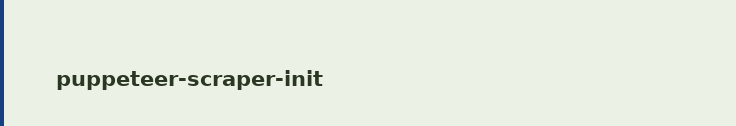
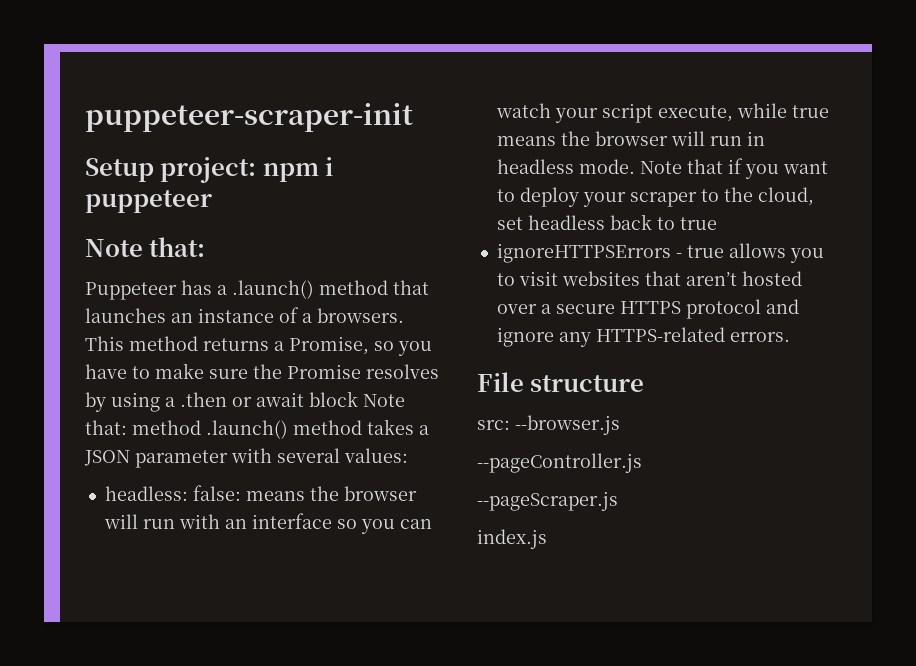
(323, 80) none -> [85,157,334,183] [85,190,212,213] [85,237,206,257] [85,280,429,300] [85,307,404,323] [85,336,432,356] [85,363,439,379] [85,391,405,412] [85,419,429,439] [84,448,408,468] [104,485,417,501] [103,513,432,534] [495,103,829,123] [496,131,765,146] [496,158,828,179] [496,187,814,207] [496,214,717,230] [496,243,824,263] [496,271,802,286] [496,299,799,319] [496,327,790,347] [477,372,645,392] [477,415,620,435] [477,453,642,473] [477,491,618,511] [477,529,547,549] // Setup project: npm i puppeteer // Note that: // Puppeteer has a .launch() method that launches an instance of a browsers. This method returns a Promise, so you have to make sure the Promise resolves by using a .then or await block Note that: method .launch() method takes a JSON parameter with several values: // headless: false: means the browser will run with an interface so you can watch your script execute, while true means the browser will run in headless mode. Note that if you want to deploy your scraper to the cloud, set headless back to true // ignoreHTTPSErrors - true allows you to visit websites that aren’t hosted over a secure HTTPS protocol and ignore any HTTPS-related errors. // File structure // src: --browser.js // --pageController.js // --pageScraper.js // index.js

